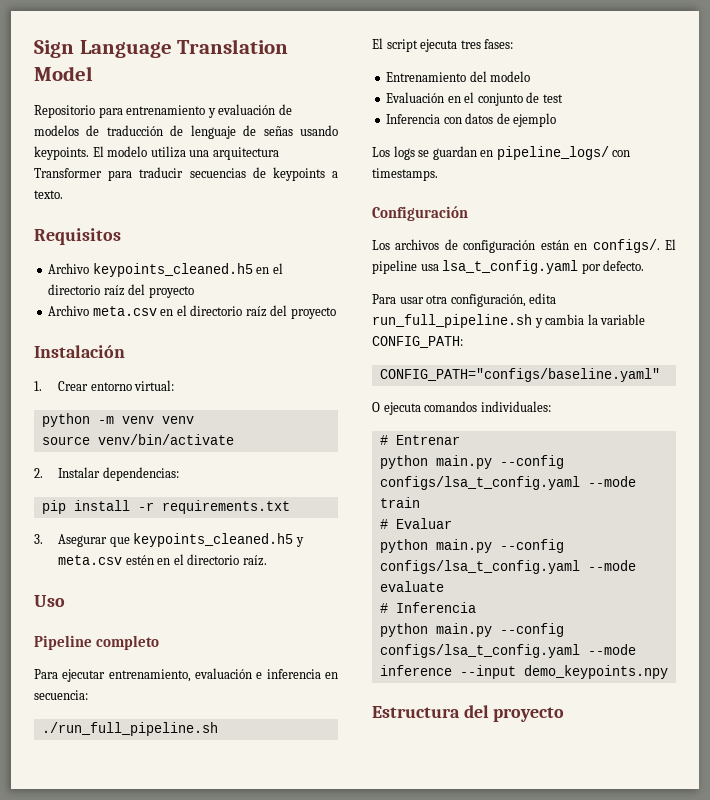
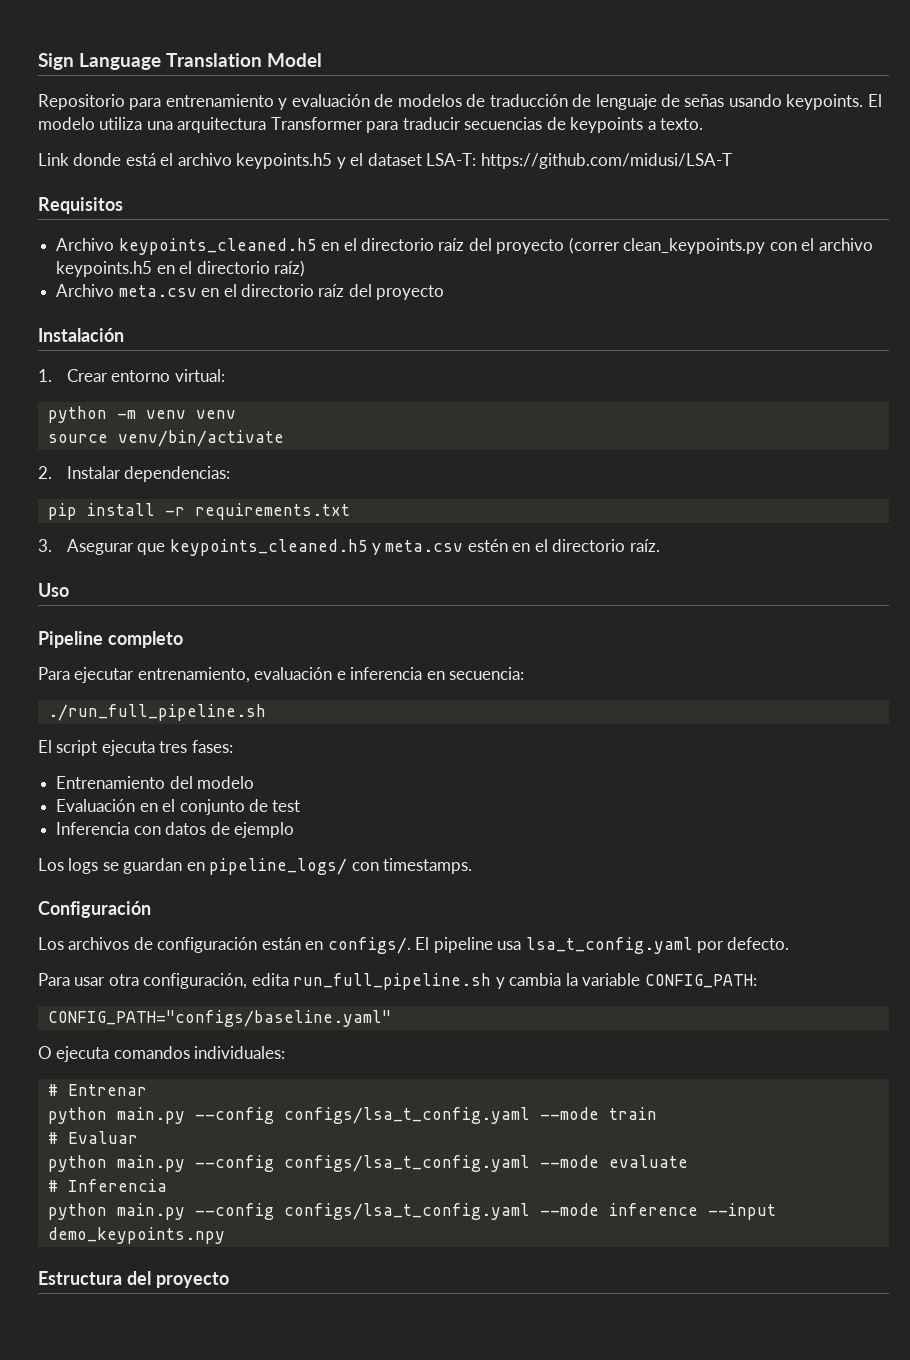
(63, 194) none -> [38,153,732,169] // Link donde está el archivo keypoints.h5 y el dataset LSA-T: https://github.com/midusi/LSA-T
(194, 292) none -> [568,237,873,254] [56,260,305,277] (correr clean_keypoints.py con el archivo keypoints.h5 en el directorio raíz)

